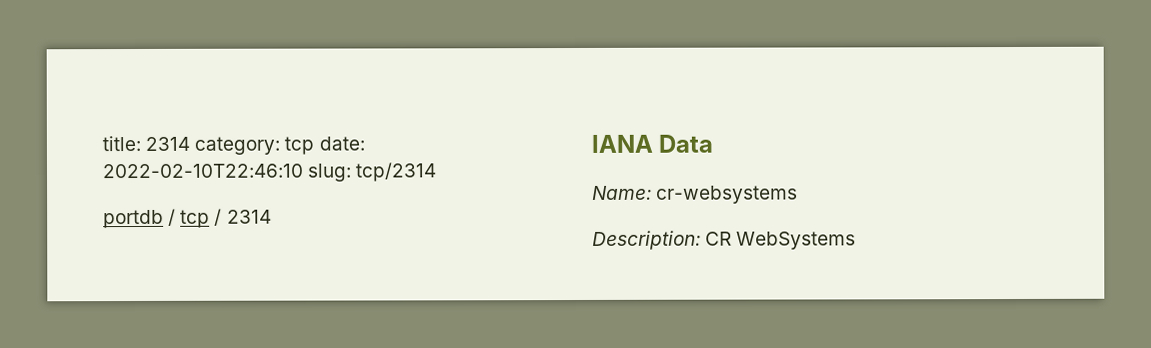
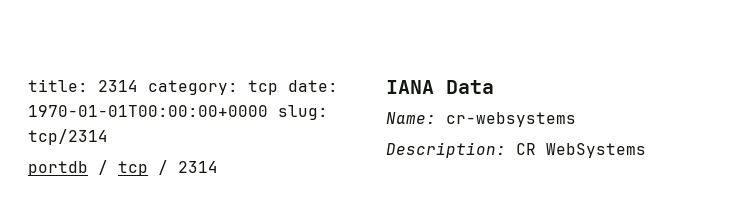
[102,163,304,179] 2022-02-10T22:46:10 -> [28,105,268,117] 1970-01-01T00:00:00+0000

